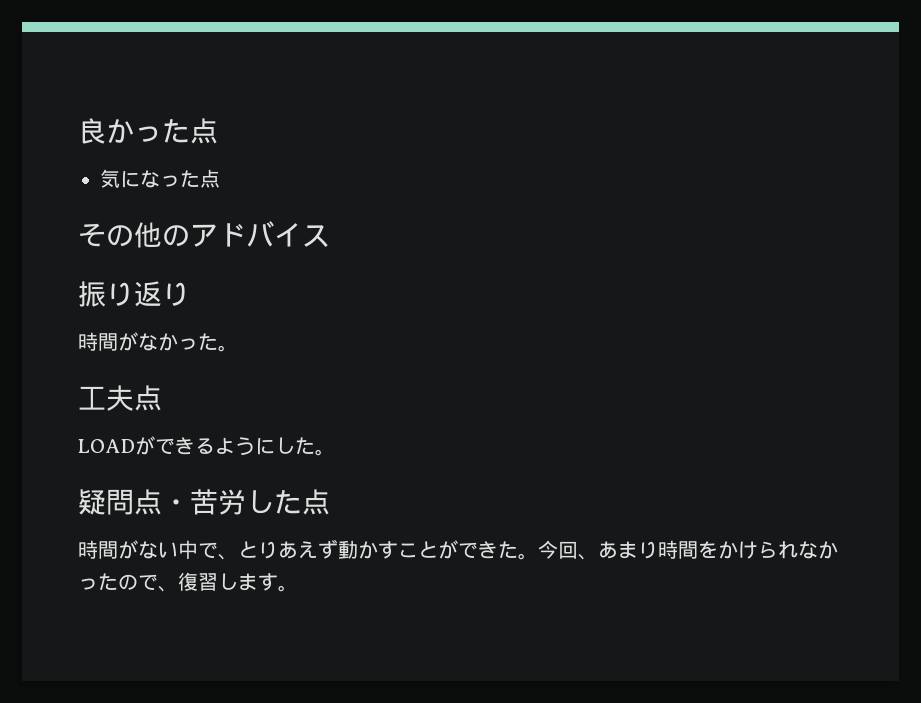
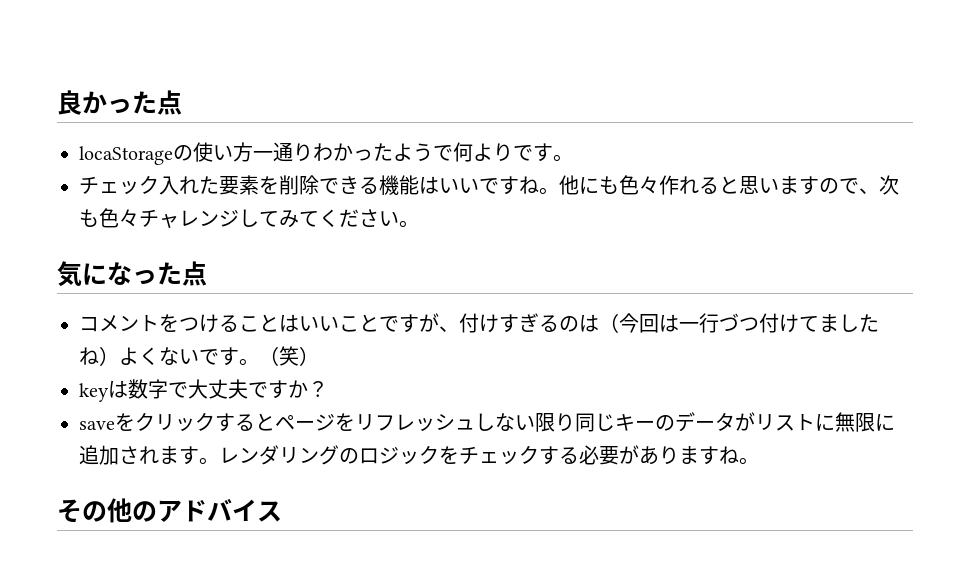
[100,169,220,188] 気になった点 -> [79,142,573,165] [79,175,899,195] [79,208,419,228] [57,261,207,287] [79,313,879,333] [79,346,319,366] [79,379,328,402] [79,412,895,432] [79,445,759,465] locaStorageの使い方一通りわかったようで何よりです。 // チェック入れた要素を削除できる機能はいいですね。他にも色々作れると思いますので、次も色々チャレンジしてみてください。 // 気になった点 // コメントをつけることはいいことですが、付けすぎるのは（今回は一行づつ付けてましたね）よくないです。（笑） // keyは数字で大丈夫ですか？ // saveをクリックするとページをリフレッシュしない限り同じキーのデータがリストに無限に追加されます。レンダリングのロジックをチェックする必要がありますね。
[78,281,190,307] [78,332,238,352] [78,385,162,411] [78,436,335,456] [78,489,330,515] [78,539,838,560] [78,572,298,592] // 振り返り // 時間がなかった。 // 工夫点 // LOADができるようにした。 // 疑問点・苦労した点 // 時間がない中で、とりあえず動かすことができた。今回、あまり時間をかけられなかったので、復習します。 -> (282, 511) none

